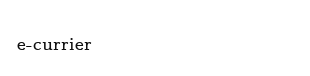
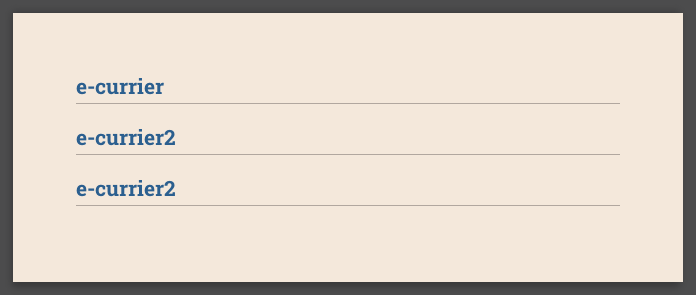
(92, 44) none -> [76,129,176,146] [76,180,176,197] // e-currier2 // e-currier2

